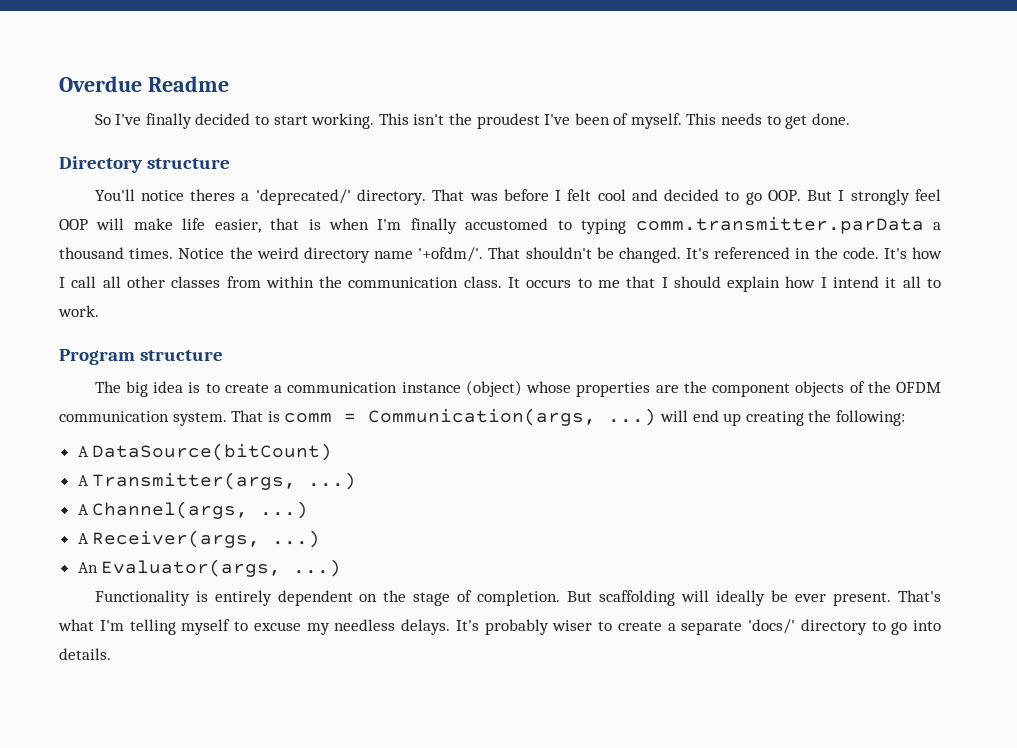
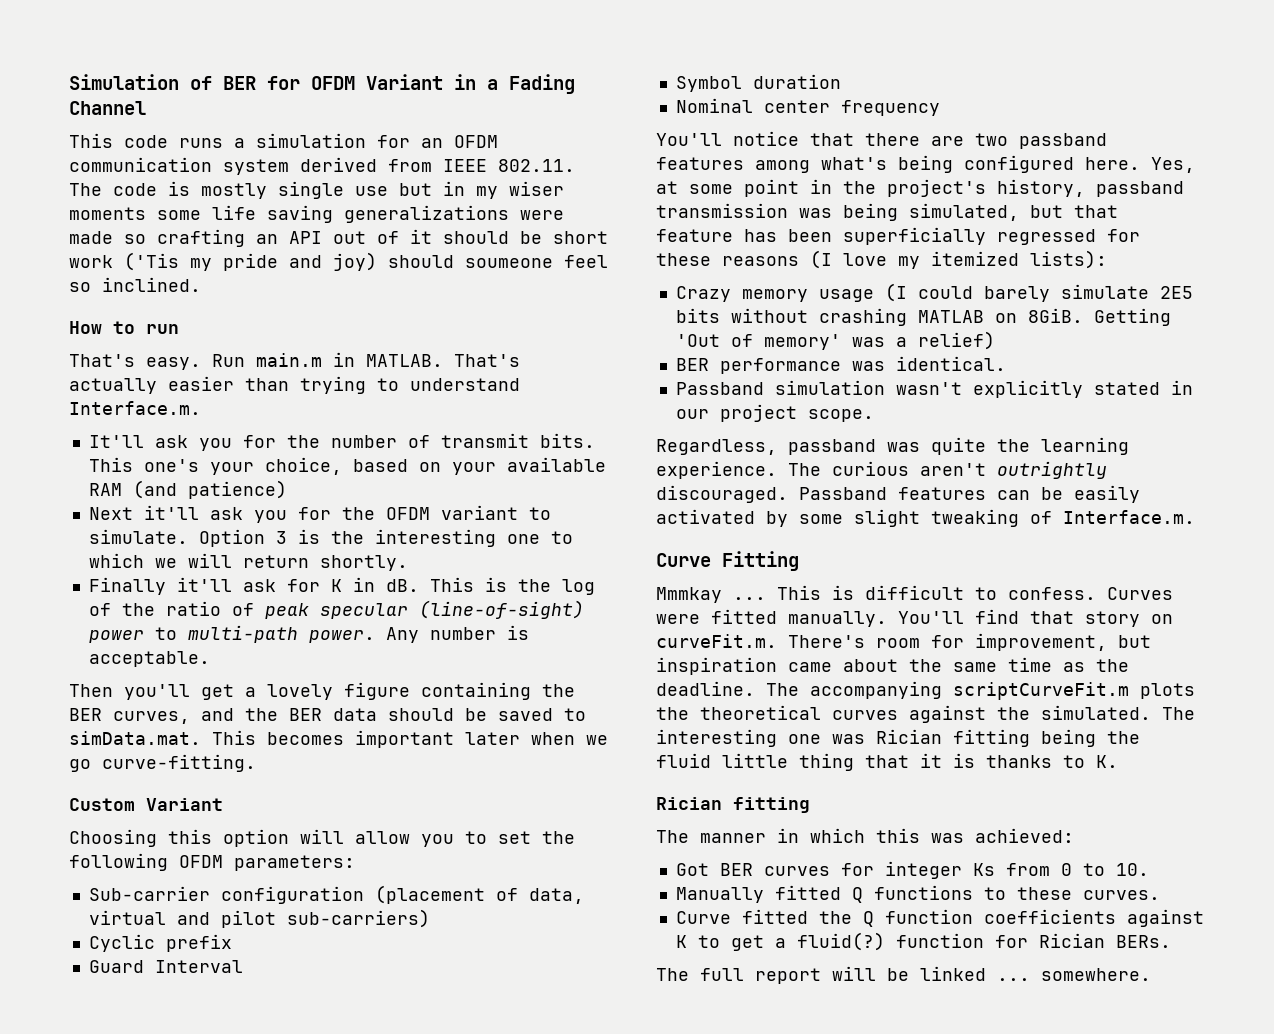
[59,76,229,92] [94,113,850,129] [59,156,230,173] [94,189,941,205] [59,217,942,234] [59,247,942,263] [59,276,942,292] [58,305,99,317] [59,349,223,365] [94,380,941,397] [59,408,905,426] [77,443,333,461] [77,472,357,490] [77,501,309,519] [77,530,321,548] [77,559,342,577] [94,590,941,606] [58,619,941,635] [59,648,111,660] Overdue Readme // So I've finally decided to start working. This isn't the proudest I've been of myself. This needs to get done. // Directory structure // You'll notice theres a 'deprecated/' directory. That was before I felt cool and decided to go OOP. But I strongly feel OOP will make life easier, that is when I'm finally accustomed to typing comm.transmitter.parData a thousand times. Notice the weird directory name '+ofdm/'. That shouldn't be changed. It's referenced in the code. It's how I call all other classes from within the communication class. It occurs to me that I should explain how I intend it all to work. // Program structure // The big idea is to create a communication instance (object) whose properties are the component objects of the OFDM communication system. That is comm = Communication(args, ...) will end up creating the following: // A DataSource(bitCount) // A Transmitter(args, ...) // A Channel(args, ...) // A Receiver(args, ...) // An Evaluator(args, ...) // Functionality is entirely dependent on the stage of completion. But scaffolding will ideally be ever present. That's what I'm telling myself to excuse my needless delays. It's probably wiser to create a separate 'docs/' directory to go into details. -> [69,74,575,94] [69,101,146,115] [69,133,498,148] [69,157,575,175] [69,181,564,199] [69,205,564,223] [69,229,608,247] [69,252,608,271] [69,277,201,292] [69,321,179,334] [69,352,520,370] [69,376,520,394] [69,401,201,415] [88,433,595,451] [88,457,606,475] [88,480,287,499] [88,505,551,523] [88,529,573,547] [88,553,408,571] [88,577,595,595] [88,600,584,619] [88,625,529,643] [88,651,210,667] [69,682,575,700] [69,708,586,724] [69,730,608,748] [69,754,256,772] [69,798,223,811] [69,829,575,847] [69,853,355,871] [88,885,584,904] [88,909,430,928] [88,934,232,952] [88,960,243,973] [675,74,841,92] [675,98,940,116] [656,131,1107,149] [656,155,1195,173] [656,179,1184,197] [656,203,1118,221] [656,227,1140,245] [656,250,1107,269] [675,283,1193,302] [675,308,1171,326] [675,331,995,350] [675,356,1006,374] [675,380,1193,398] [675,404,874,422] [656,437,1129,455] [656,461,1107,479] [656,485,1140,503] [656,509,1195,527] [656,551,799,571] [656,585,1173,603] [656,609,1173,627] [656,633,1151,651] [656,657,1129,675] [656,681,1195,700] [656,705,1195,723] [656,729,1140,747] [656,753,1118,771] [656,797,810,813] [656,828,1074,843] [675,861,1149,879] [675,885,1160,903] [675,909,1204,927] [675,932,1171,951] [656,966,1151,984] Simulation of BER for OFDM Variant in a Fading Channel // This code runs a simulation for an OFDM communication system derived from IEEE 802.11. The code is mostly single use but in my wiser moments some life saving generalizations were made so crafting an API out of it should be short work ('Tis my pride and joy) should soumeone feel so inclined. // How to run // That's easy. Run main.m in MATLAB. That's actually easier than trying to understand Interface.m. // It'll ask you for the number of transmit bits. This one's your choice, based on your available RAM (and patience) // Next it'll ask you for the OFDM variant to simulate. Option 3 is the interesting one to which we will return shortly. // Finally it'll ask for K in dB. This is the log of the ratio of peak specular (line-of-sight) power to multi-path power. Any number is acceptable. // Then you'll get a lovely figure containing the BER curves, and the BER data should be saved to simData.mat. This becomes important later when we go curve-fitting. // Custom Variant // Choosing this option will allow you to set the following OFDM parameters: // Sub-carrier configuration (placement of data, virtual and pilot sub-carriers) // Cyclic prefix // Guard Interval // Symbol duration // Nominal center frequency // You'll notice that there are two passband features among what's being configured here. Yes, at some point in the project's history, passband transmission was being simulated, but that feature has been superficially regressed for these reasons (I love my itemized lists): // Crazy memory usage (I could barely simulate 2E5 bits without crashing MATLAB on 8GiB. Getting 'Out of memory' was a relief) // BER performance was identical. // Passband simulation wasn't explicitly stated in our project scope. // Regardless, passband was quite the learning experience. The curious aren't outrightly discouraged. Passband features can be easily activated by some slight tweaking of Interface.m. // Curve Fitting // Mmmkay ... This is difficult to confess. Curves were fitted manually. You'll find that story on curveFit.m. There's room for improvement, but inspiration came about the same time as the deadline. The accompanying scriptCurveFit.m plots the theoretical curves against the simulated. The interesting one was Rician fitting being the fluid little thing that it is thanks to K. // Rician fitting // The manner in which this was achieved: // Got BER curves for integer Ks from 0 to 10. // Manually fitted Q functions to these curves. // Curve fitted the Q function coefficients against K to get a fluid(?) function for Rician BERs. // The full report will be linked ... somewhere.

